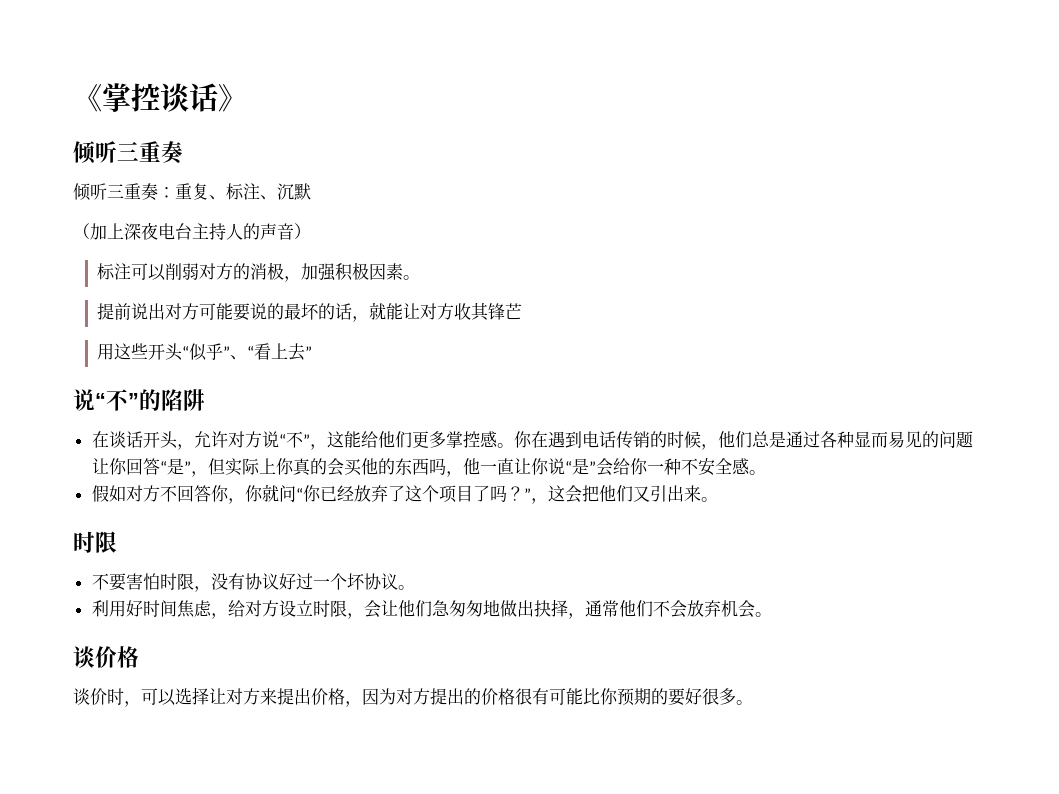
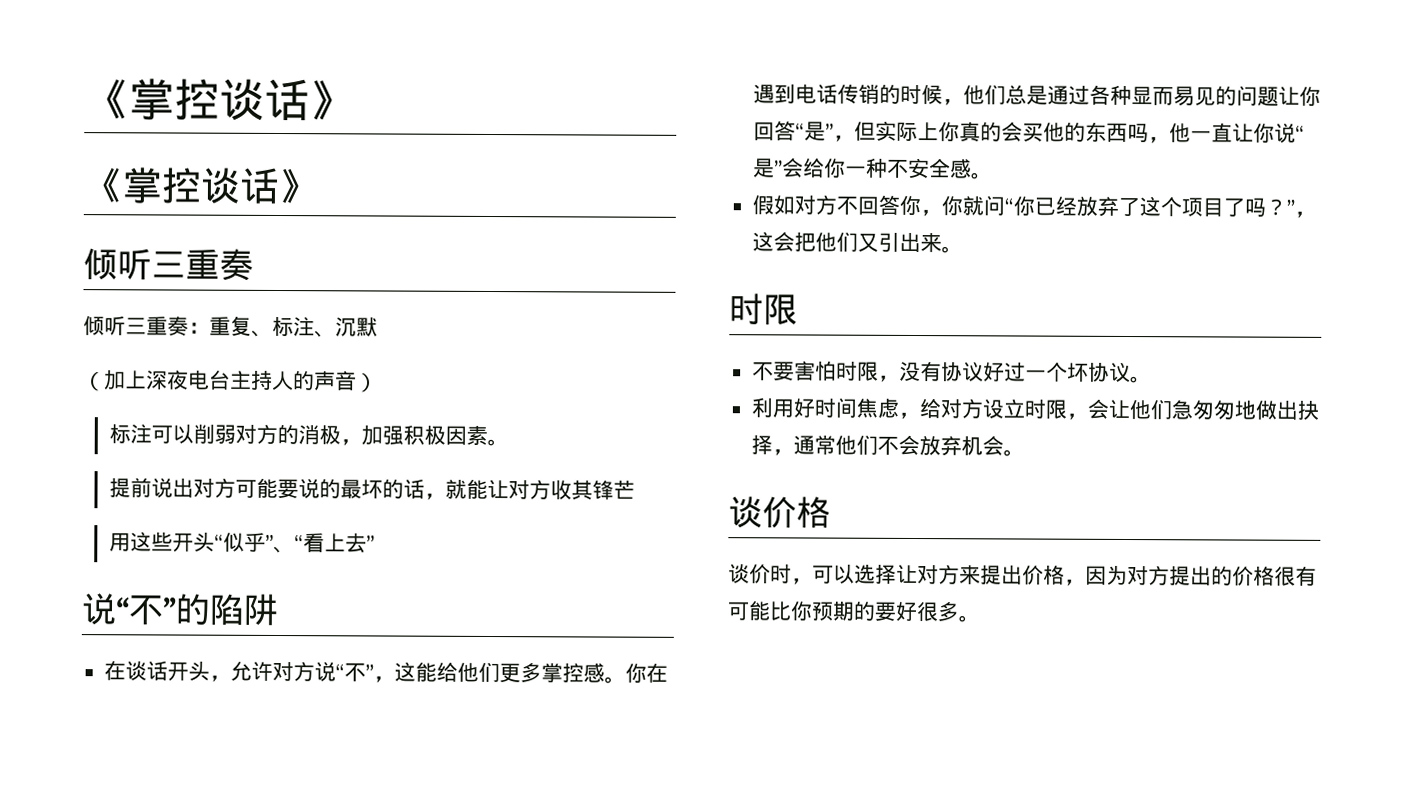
[73,83,247,112] 《掌控谈话》 -> [84,78,355,122] [83,167,319,205] 《掌控谈话》 // 《掌控谈话》

